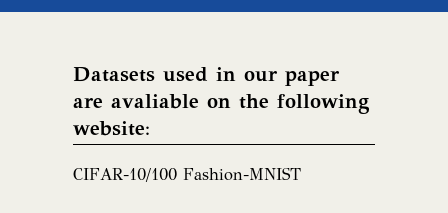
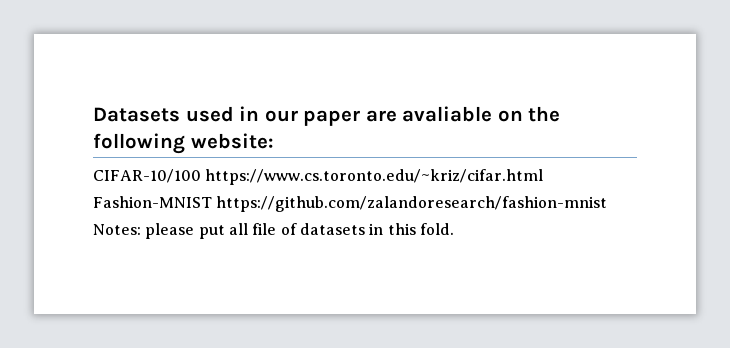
[182,167,301,181] Fashion-MNIST -> [205,169,544,185] [93,196,608,212] [93,223,454,239] https://www.cs.toronto.edu/~kriz/cifar.html // Fashion-MNIST https://github.com/zalandoresearch/fashion-mnist // Notes: please put all file of datasets in this fold.

